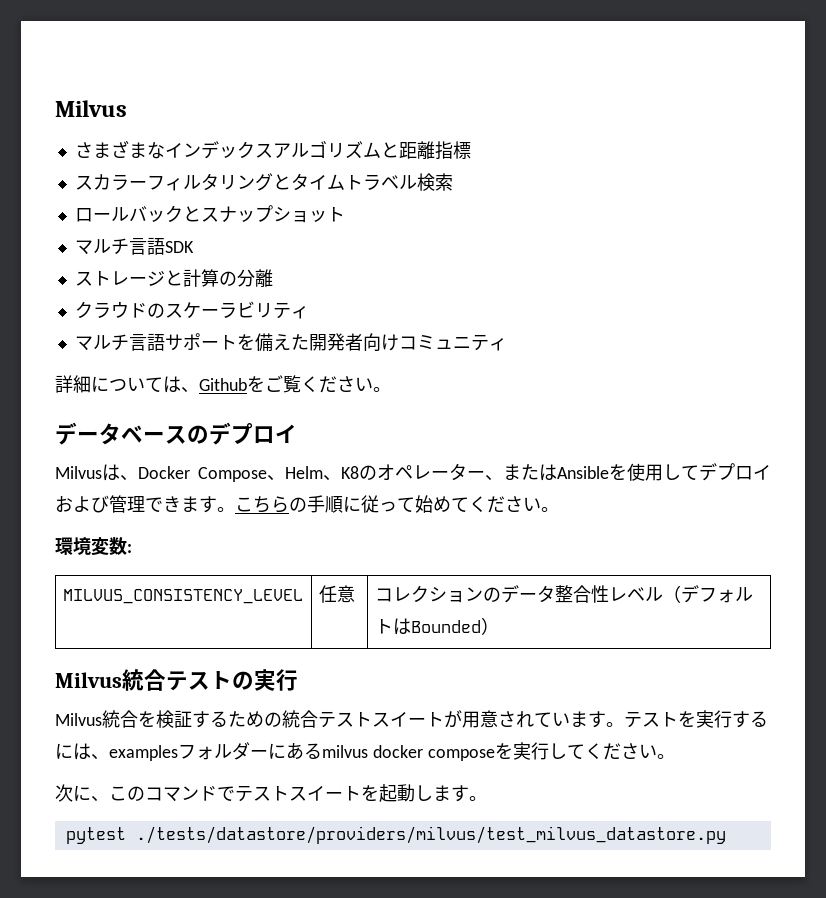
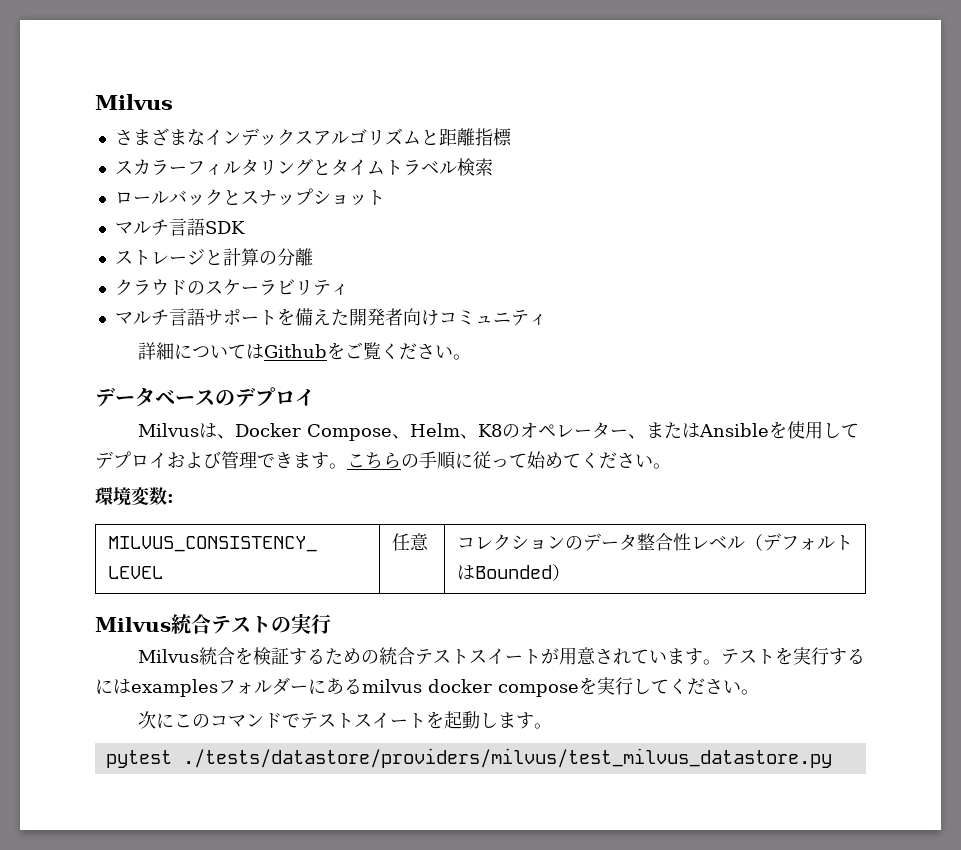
[181,387,199,393] 、 -> (265, 351) none
[91,754,109,760] 、 -> (131, 686) none
[91,796,109,802] 、 -> (175, 720) none

